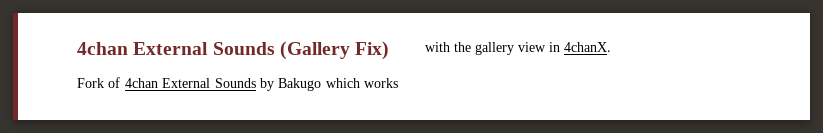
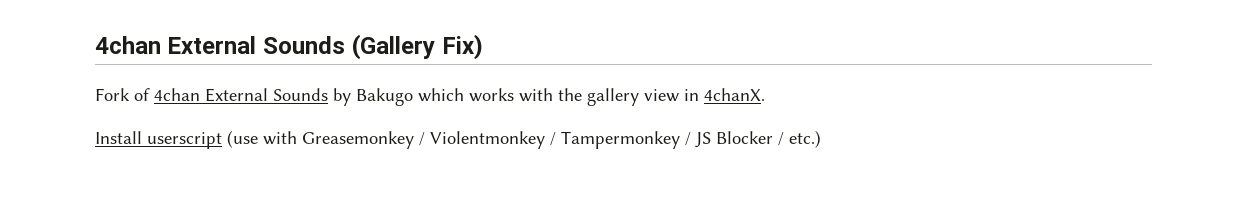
(611, 47) none -> [95,130,821,149] // Install userscript (use with Greasemonkey / Violentmonkey / Tampermonkey / JS Blocker / etc.)

